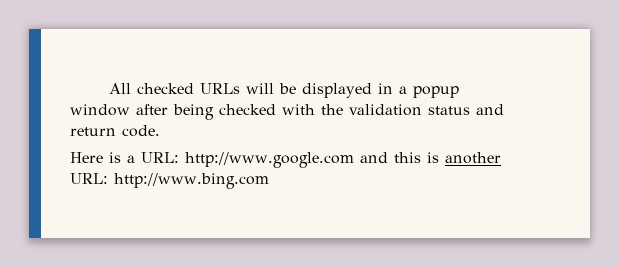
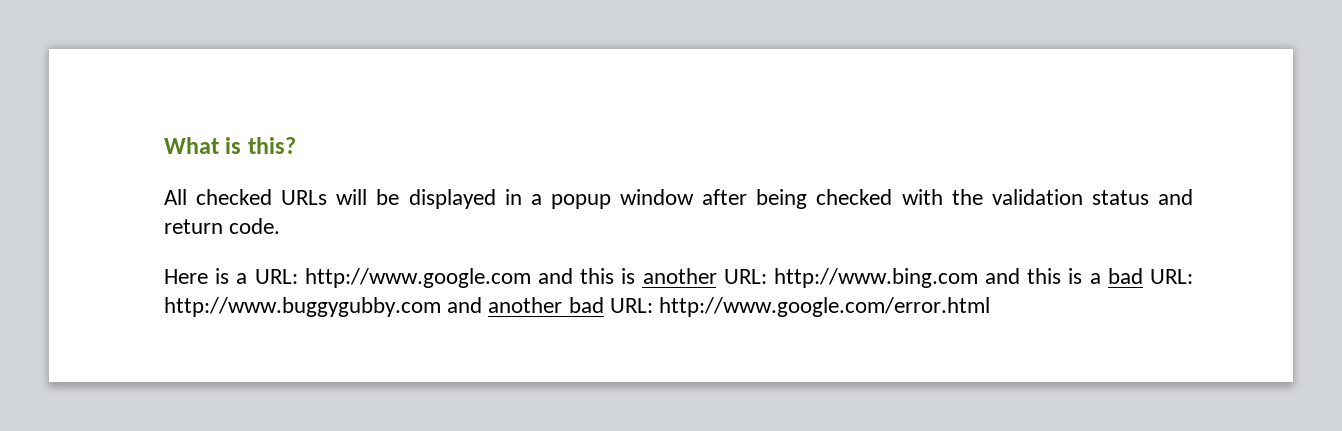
(108, 88) none -> [164,137,296,154] What is this? //
(269, 181) none -> [985,268,1193,284] [164,297,991,317] and this is a bad URL: http://www.buggygubby.com and another bad URL: http://www.google.com/error.html

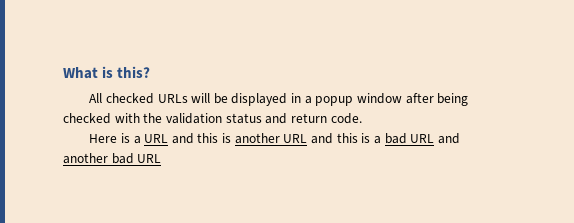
[254,268,531,288] URL: http://www.google.com -> [144,134,169,143] URL
[723,268,978,288] URL: http://www.bing.com -> [283,134,308,143] URL
[1150,269,1193,284] [164,297,441,317] URL: http://www.buggygubby.com -> [410,134,435,143] URL
[609,297,991,317] URL: http://www.google.com/error.html -> [137,154,162,163] URL

